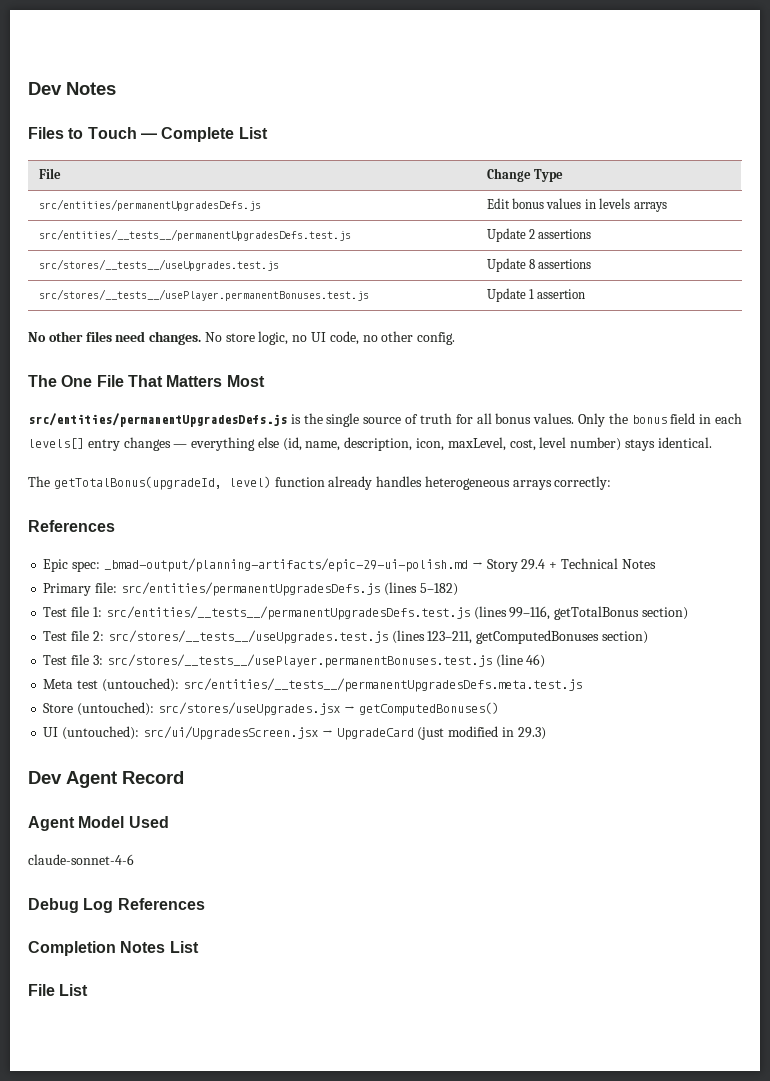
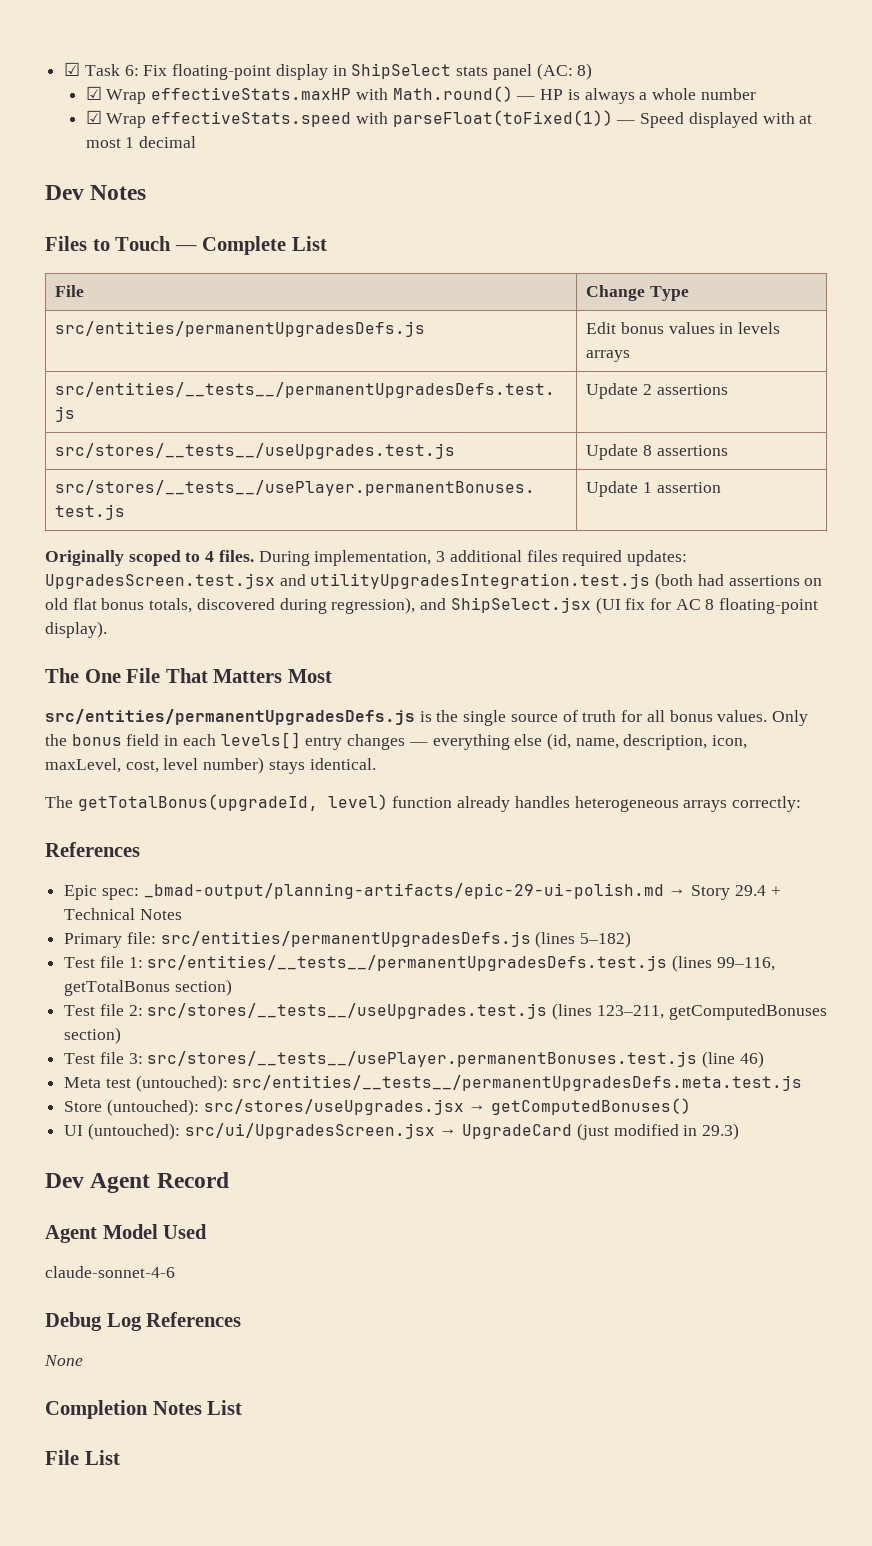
(28, 88) none -> [64,62,593,80] [85,86,756,104] [85,110,813,128] [85,136,197,148] ☑ Task 6: Fix floating-point display in ShipSelect stats panel (AC: 8) // ☑ Wrap effectiveStats.maxHP with Math.round() — HP is always a whole number // ☑ Wrap effectiveStats.speed with parseFloat(toFixed(1)) — Speed displayed with at most 1 decimal //
[28,331,456,345] No other files need changes. No store logic, no UI code, no other config. -> [45,550,687,566] [45,573,823,590] [45,597,819,614] [45,621,107,638] Originally scoped to 4 files. During implementation, 3 additional files required updates: UpgradesScreen.test.jsx and utilityUpgradesIntegration.test.js (both had assertions on old flat bonus totals, discovered during regression), and ShipSelect.jsx (UI fix for AC 8 floating-point display).
(205, 904) none -> [44,1355,83,1366] // None

